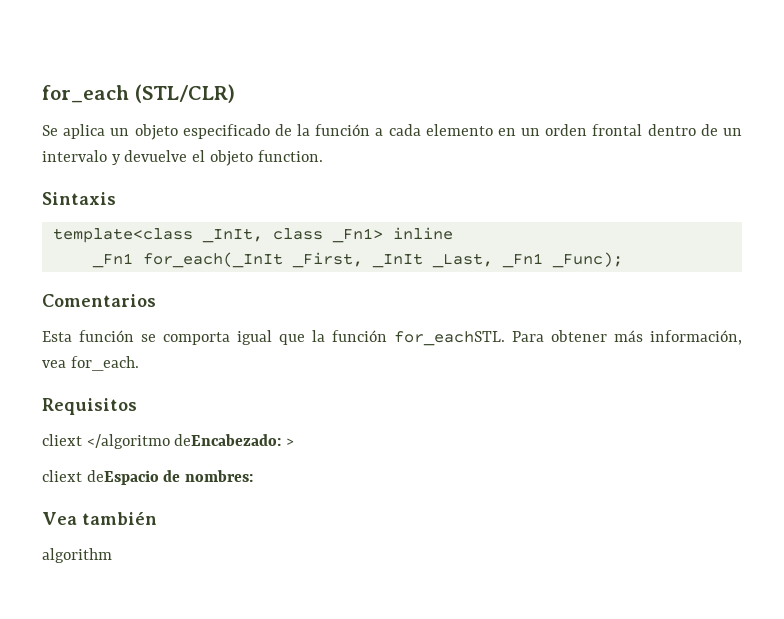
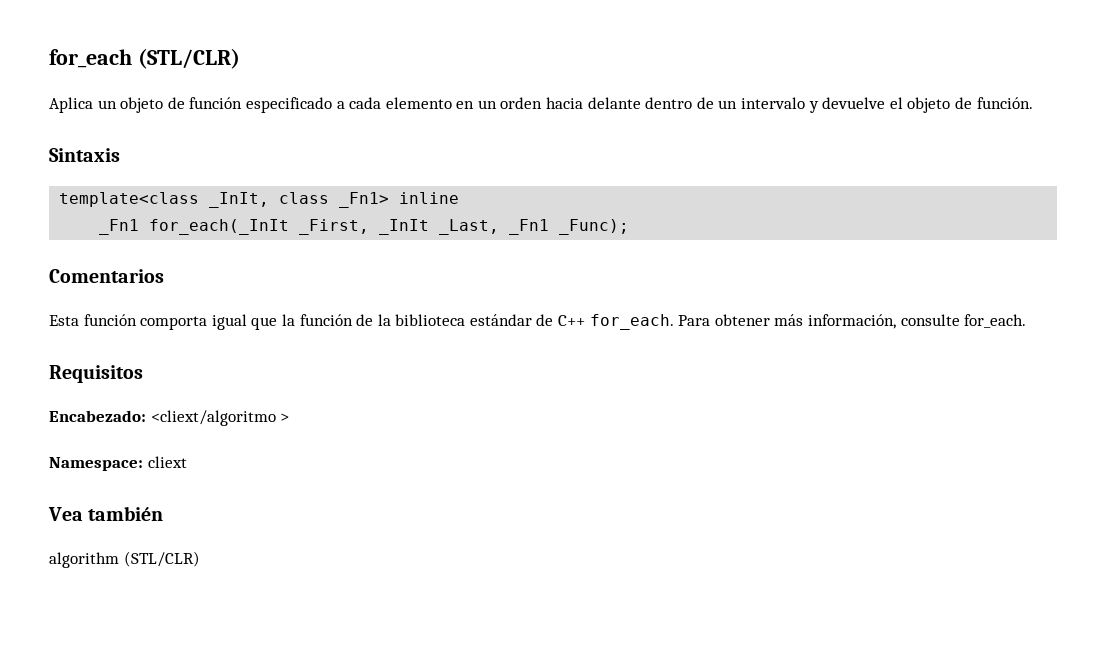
[42,124,371,140] Se aplica un objeto especificado de la función -> [49,97,332,113] Aplica un objeto de función especificado
[592,124,643,136] frontal -> [546,97,641,109] hacia delante
[257,150,323,162] function. -> [954,97,1033,109] de función.
[141,334,156,342] se -> (137, 320) none
[394,331,505,346] for_eachSTL. -> [356,314,674,330] de la biblioteca estándar de C++ for_each.
[42,360,66,368] vea -> [900,314,960,326] consulte
[42,434,282,449] cliext </algoritmo deEncabezado: -> [49,410,276,426] Encabezado: <cliext/algoritmo
[42,470,254,485] cliext deEspacio de nombres: -> [49,456,187,471] Namespace: cliext
(112, 555) none -> [123,551,200,567] (STL/CLR)

